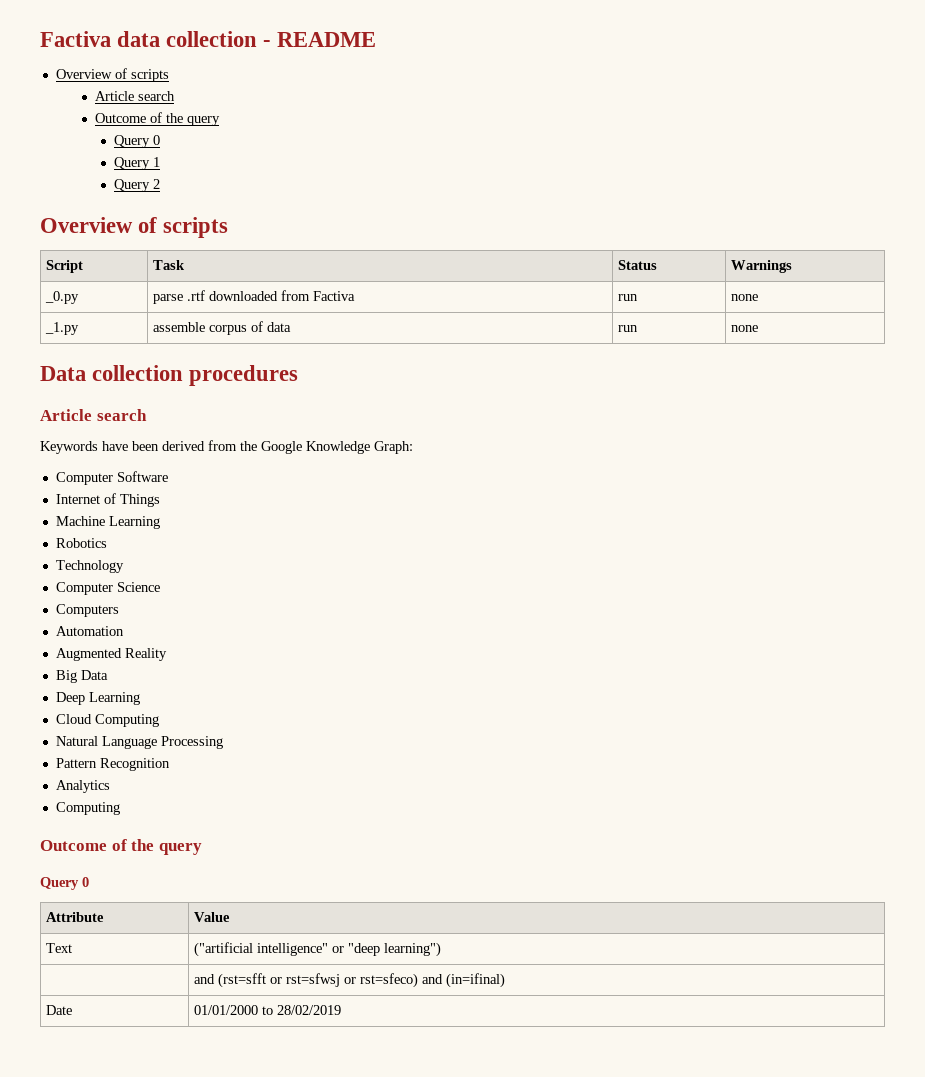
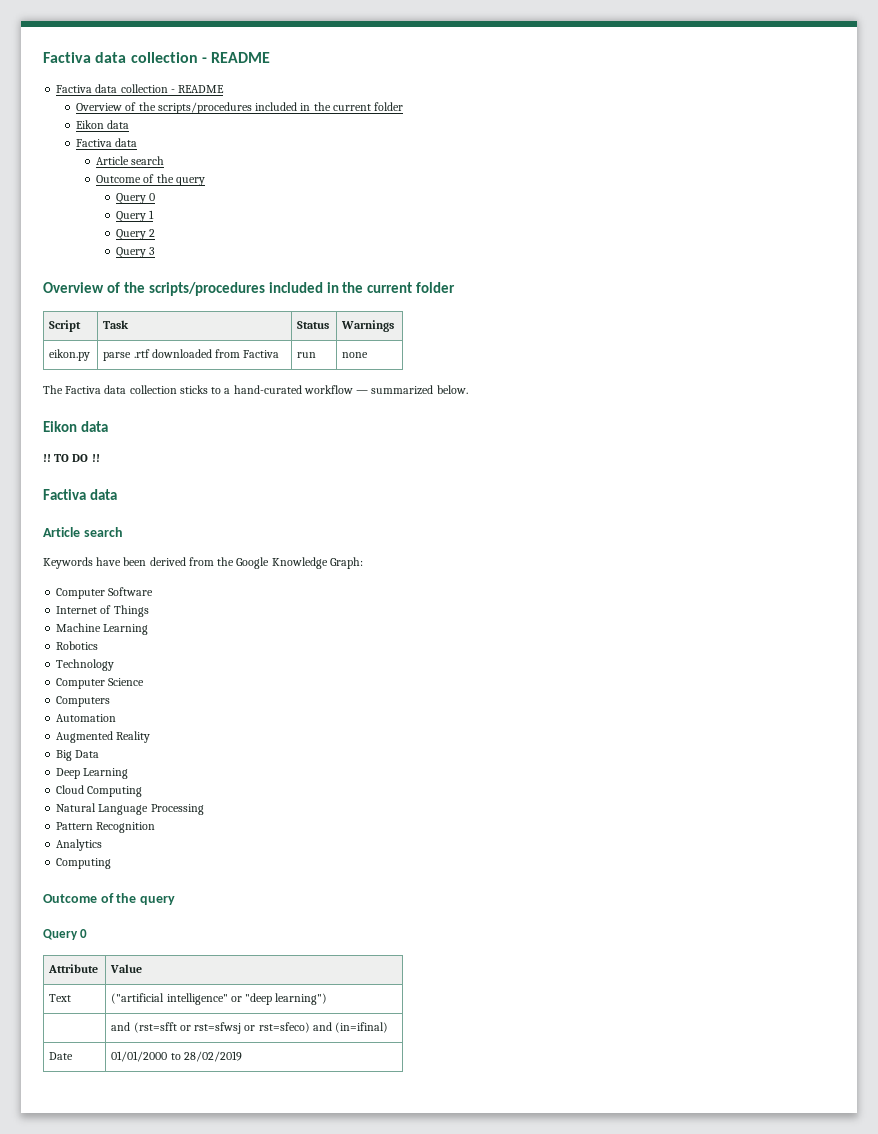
[40,31,377,47] [55,68,169,82] Factiva data collection - README // Overview of scripts -> [43,52,271,63] [56,84,225,93] [76,102,404,114] [76,120,130,129] [76,138,138,147] Factiva data collection - README // Factiva data collection - README // Overview of the scripts/procedures included in the current folder // Eikon data // Factiva data
[40,217,229,238] // Overview of scripts -> [116,247,156,258] [43,282,456,296] // Query 3 // Overview of the scripts/procedures included in the current folder
[45,291,80,304] _0.py -> [49,349,91,361] eikon.py
[45,322,80,335] [153,321,292,335] [618,325,639,332] [731,325,759,332] [40,365,299,386] // _1.py | assemble corpus of data | run | none // Data collection procedures -> [43,385,468,395] [43,421,108,432] [43,454,100,462] [43,489,117,500] // The Factiva data collection sticks to a hand-curated workflow ― summarized below. // Eikon data // !! TO DO !! // Factiva data

